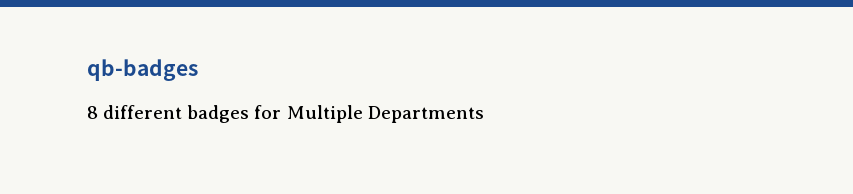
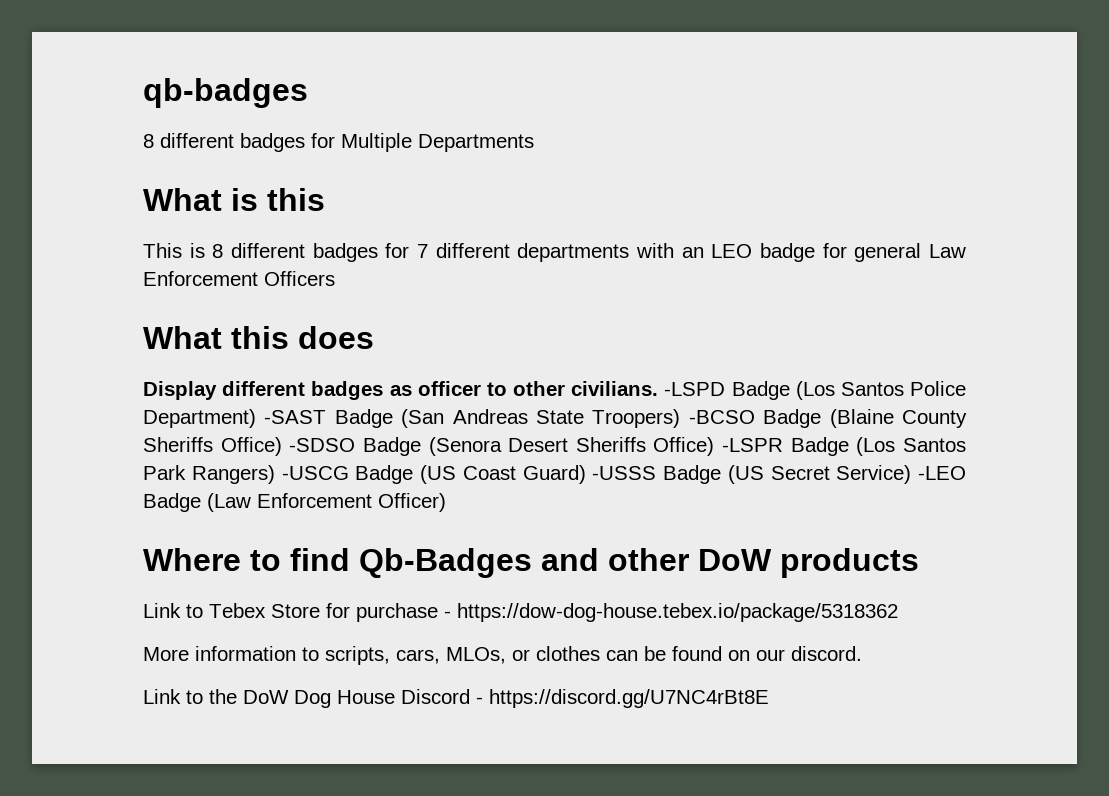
(484, 114) none -> [143,188,325,211] [143,243,966,262] [143,271,335,286] [143,326,374,349] [143,381,966,400] [143,409,967,428] [143,437,966,456] [143,465,966,484] [143,493,446,512] [143,548,919,578] [143,603,898,622] [143,646,862,665] [143,689,769,708] // What is this // This is 8 different badges for 7 different departments with an LEO badge for general Law Enforcement Officers // What this does // Display different badges as officer to other civilians. -LSPD Badge (Los Santos Police Department) -SAST Badge (San Andreas State Troopers) -BCSO Badge (Blaine County Sheriffs Office) -SDSO Badge (Senora Desert Sheriffs Office) -LSPR Badge (Los Santos Park Rangers) -USCG Badge (US Coast Guard) -USSS Badge (US Secret Service) -LEO Badge (Law Enforcement Officer) // Where to find Qb-Badges and other DoW products // Link to Tebex Store for purchase - https://dow-dog-house.tebex.io/package/5318362 // More information to scripts, cars, MLOs, or clothes can be found on our discord. // Link to the DoW Dog House Discord - https://discord.gg/U7NC4rBt8E

